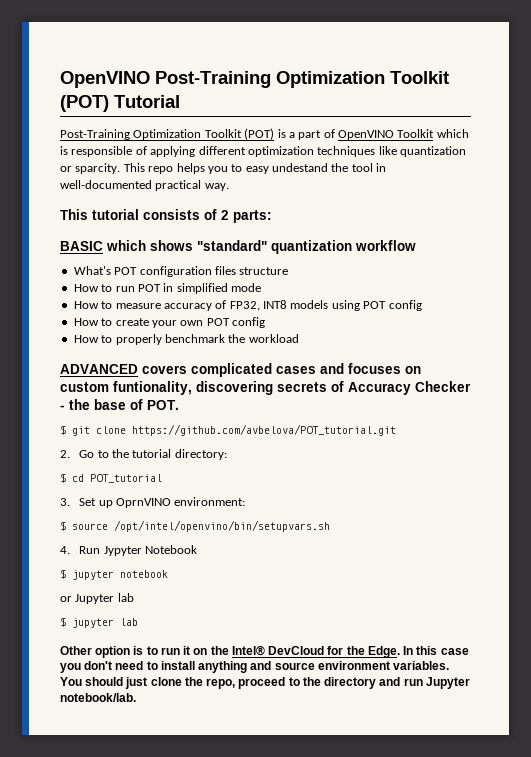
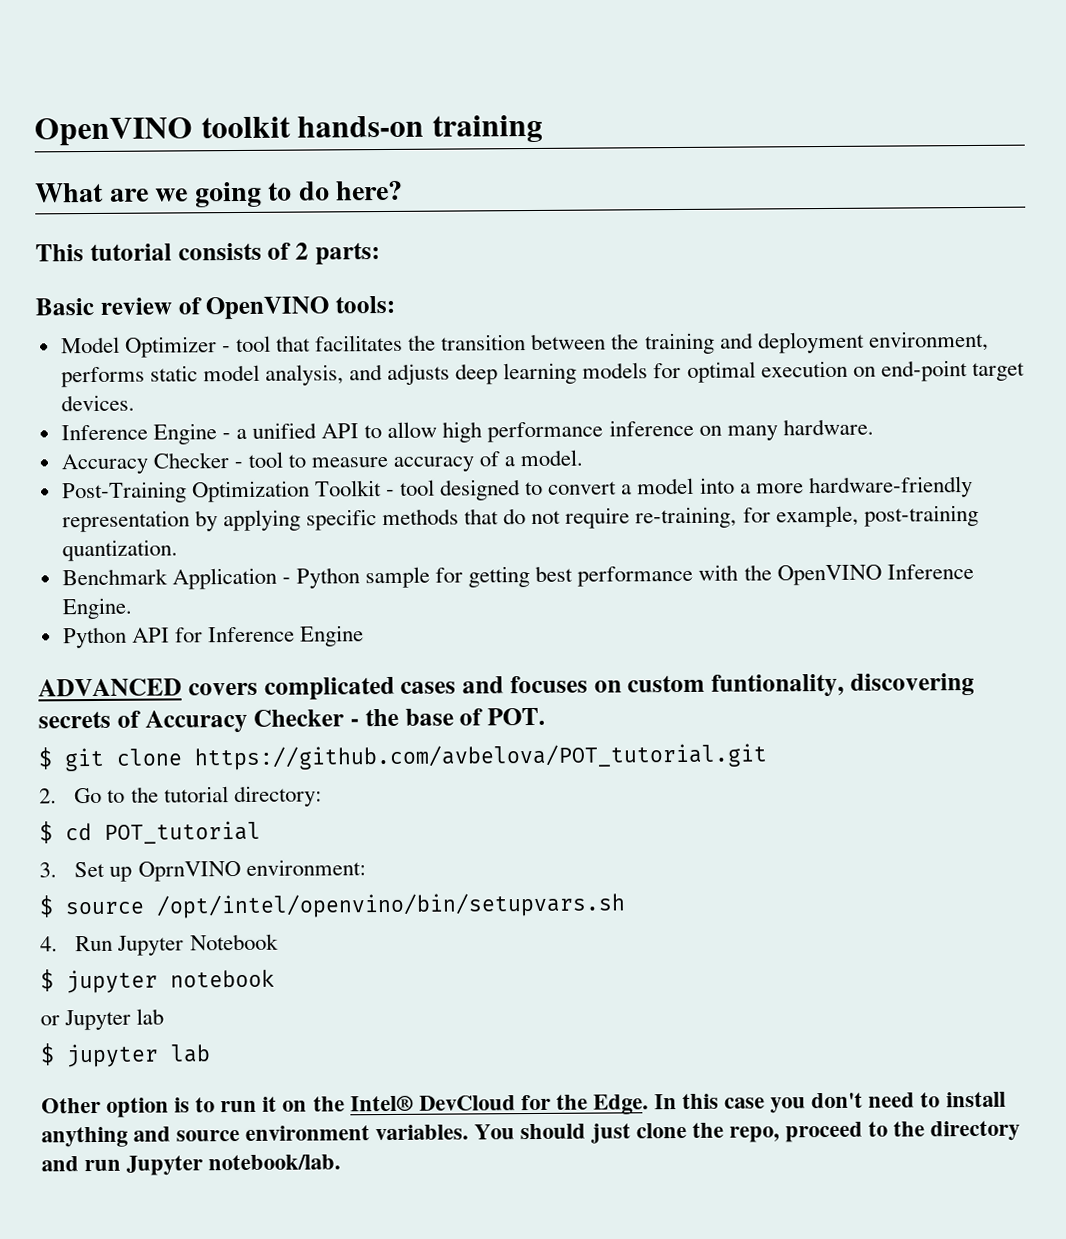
[60,71,449,88] [60,95,180,112] [60,128,469,140] [60,146,466,157] [60,163,387,174] [60,180,229,191] OpenVINO Post-Training Optimization Toolkit (POT) Tutorial // Post-Training Optimization Toolkit (POT) is a part of OpenVINO Toolkit which is responsible of applying different optimization techniques like quantization or sparcity. This repo helps you to easy undestand the tool in well-documented practical way. -> [34,114,543,147] [35,180,404,208] OpenVINO toolkit hands-on training // What are we going to do here?
[60,240,416,254] [73,266,289,277] [73,283,261,294] [73,300,422,311] [73,317,265,328] [73,334,299,345] BASIC which shows "standard" quantization workflow // What's POT configuration files structure // How to run POT in simplified mode // How to measure accuracy of FP32, INT8 models using POT config // How to create your own POT config // How to properly benchmark the workload -> [35,295,395,320] [60,330,989,358] [60,360,1025,388] [60,394,135,412] [60,418,874,445] [60,449,584,475] [61,476,973,504] [61,504,979,533] [61,539,178,562] [61,563,974,590] [61,597,132,620] [62,625,365,649] Basic review of OpenVINO tools: // Model Optimizer - tool that facilitates the transition between the training and deployment environment, performs static model analysis, and adjusts deep learning models for optimal execution on end-point target devices. // Inference Engine - a unified API to allow high performance inference on many hardware. // Accuracy Checker - tool to measure accuracy of a model. // Post-Training Optimization Toolkit - tool designed to convert a model into a more hardware-friendly representation by applying specific methods that do not require re-training, for example, post-training quantization. // Benchmark Application - Python sample for getting best performance with the OpenVINO Inference Engine. // Python API for Inference Engine
[103,546,142,556] Jypyter -> [117,935,185,956] Jupyter

